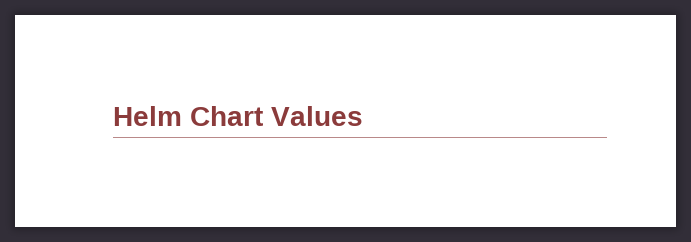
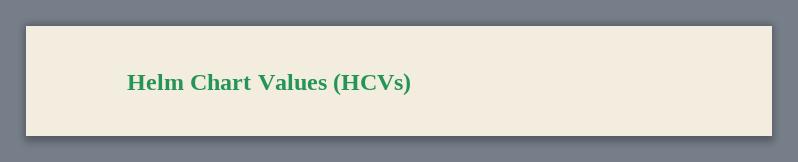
(363, 116) none -> [333,73,412,96] (HCVs)

